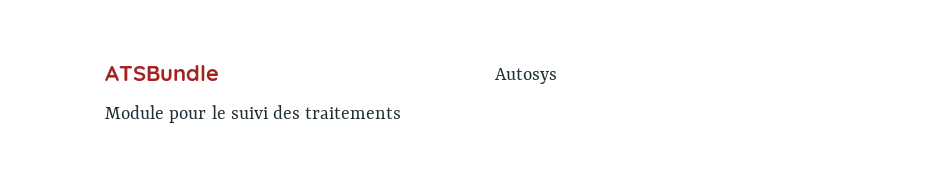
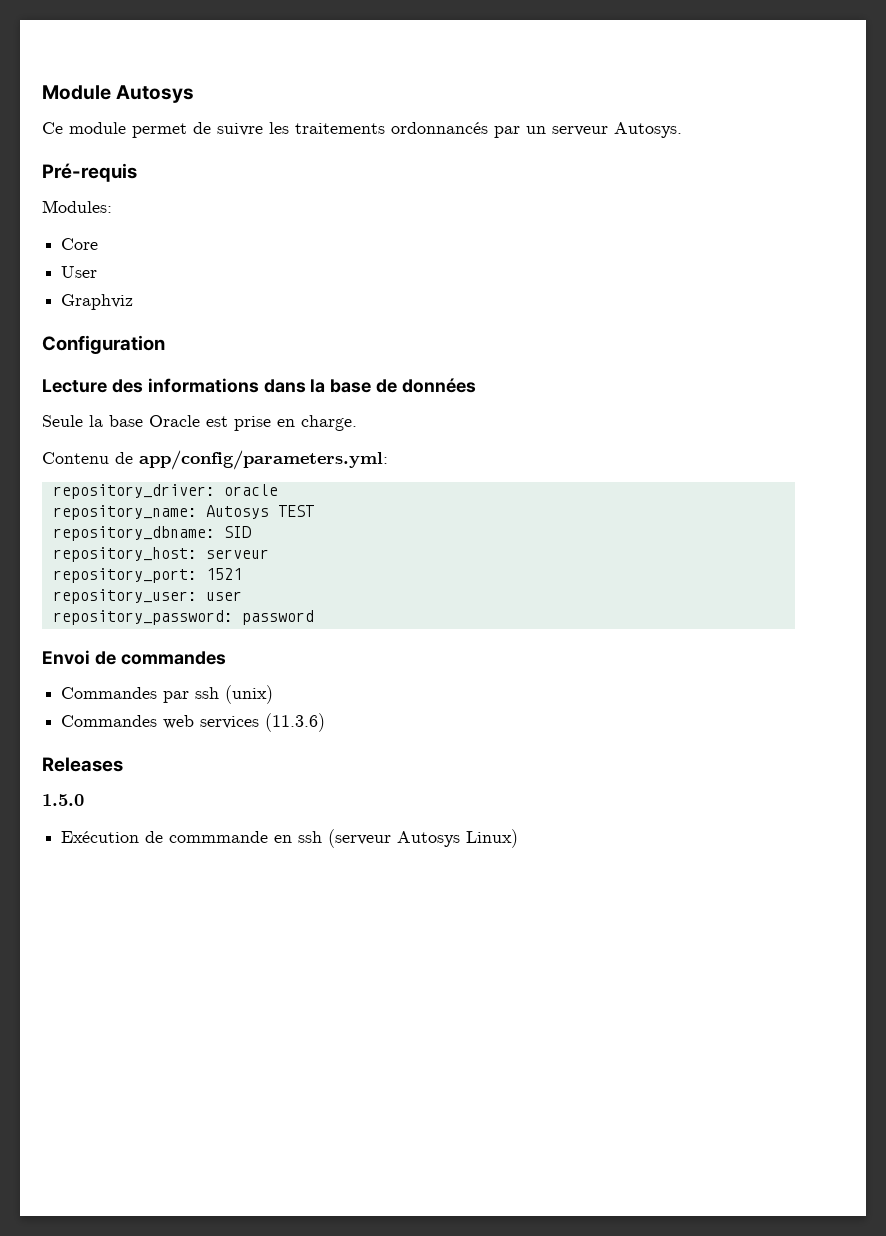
[105,65,219,81] [105,105,402,123] [495,68,557,84] ATSBundle // Module pour le suivi des traitements Autosys -> [42,85,195,103] [42,122,682,138] [42,163,137,182] [42,200,112,213] [61,238,99,250] [61,266,98,278] [61,294,134,310] [42,335,165,354] [42,378,477,393] [42,415,357,431] [42,450,388,470] [52,484,278,499] [52,505,314,520] [52,526,251,541] [52,547,269,562] [52,568,242,583] [52,589,242,604] [52,610,314,625] [42,650,226,665] [61,685,274,704] [61,713,326,732] [42,757,123,772] [42,794,84,806] [61,829,519,848] Module Autosys // Ce module permet de suivre les traitements ordonnancés par un serveur Autosys. // Pré-requis // Modules: // Core // User // Graphviz // Configuration // Lecture des informations dans la base de données // Seule la base Oracle est prise en charge. // Contenu de app/config/parameters.yml: // repository_driver: oracle // repository_name: Autosys TEST // repository_dbname: SID // repository_host: serveur // repository_port: 1521 // repository_user: user // repository_password: password // Envoi de commandes // Commandes par ssh (unix) // Commandes web services (11.3.6) // Releases // 1.5.0 // Exécution de commmande en ssh (serveur Autosys Linux)

